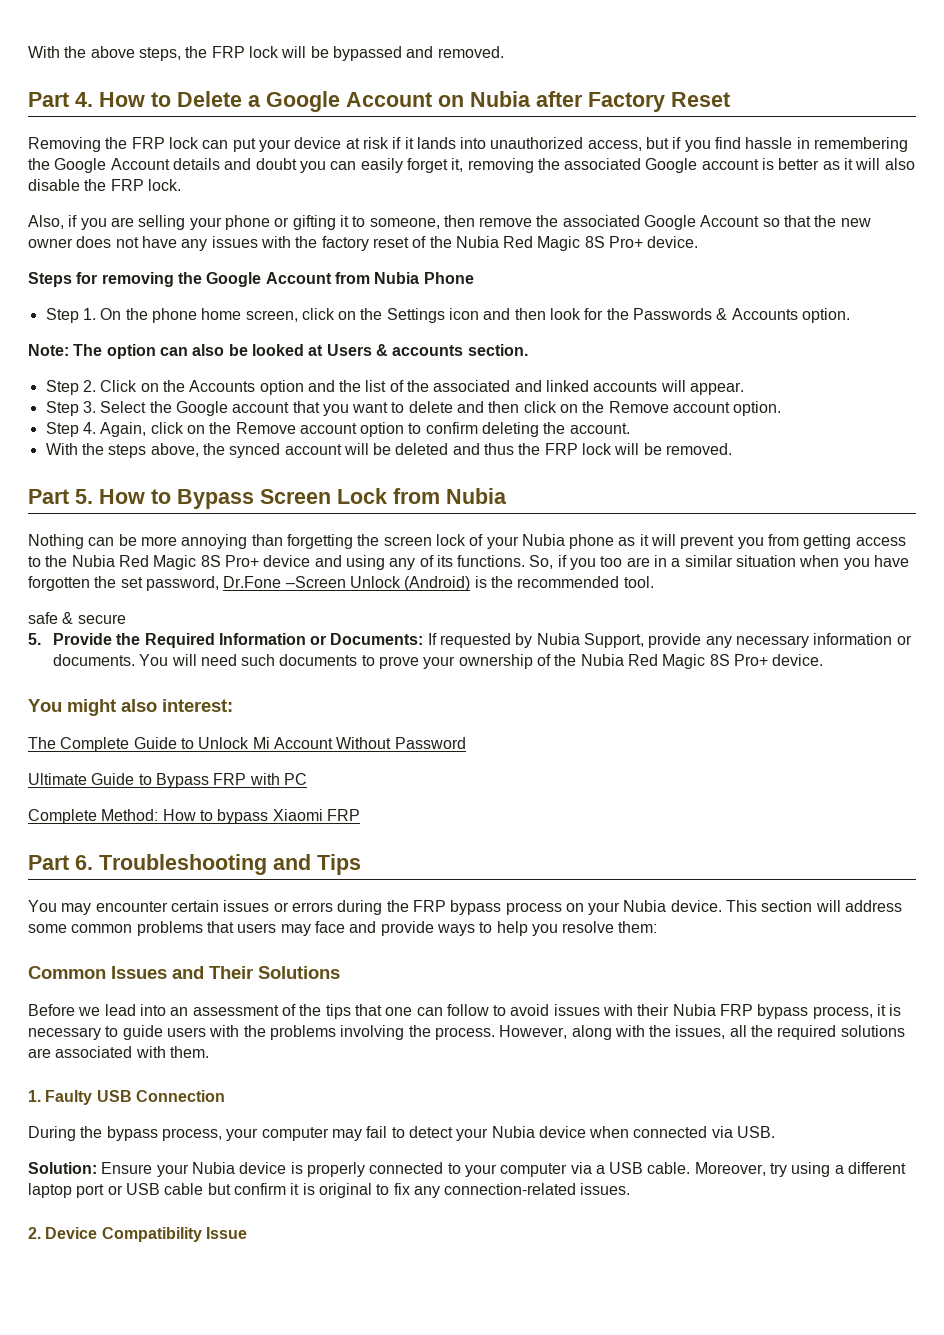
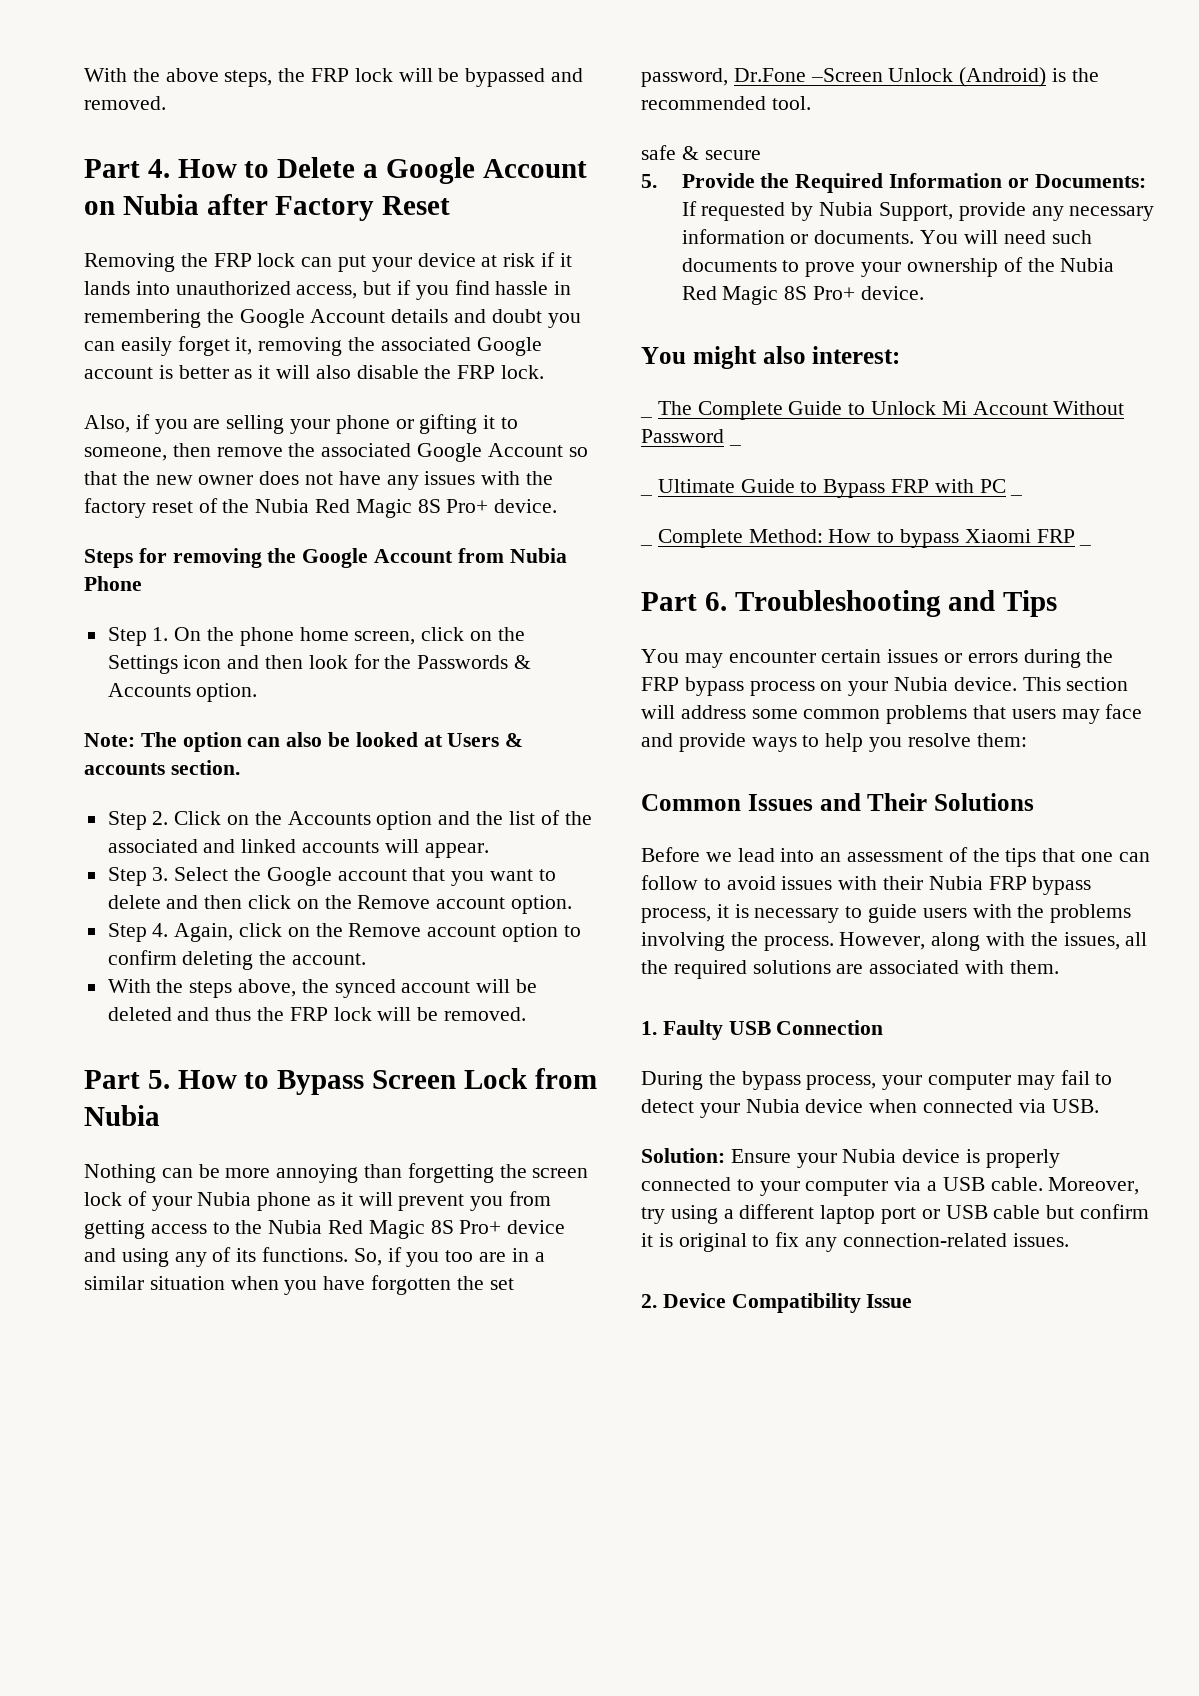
(233, 705) none -> [640,415,652,418] _
(466, 743) // -> [728,443,741,446] [640,493,652,496] _ // _
(307, 779) // -> [1010,493,1023,496] [640,543,652,546] _ // _
(360, 815) none -> [1079,543,1092,546] _

